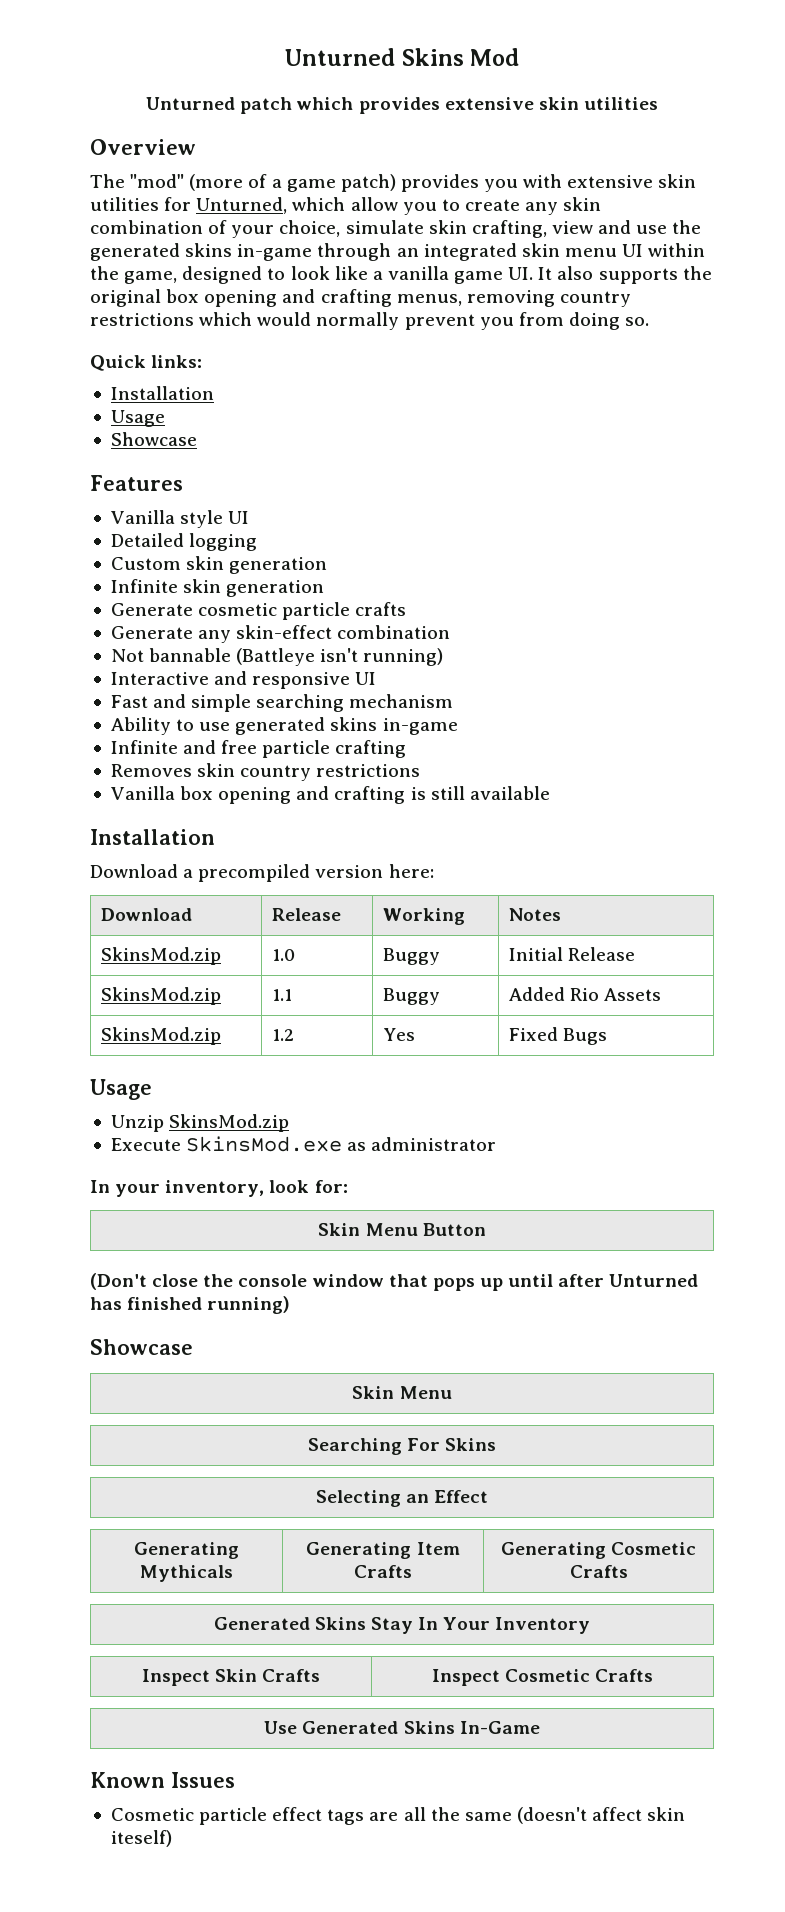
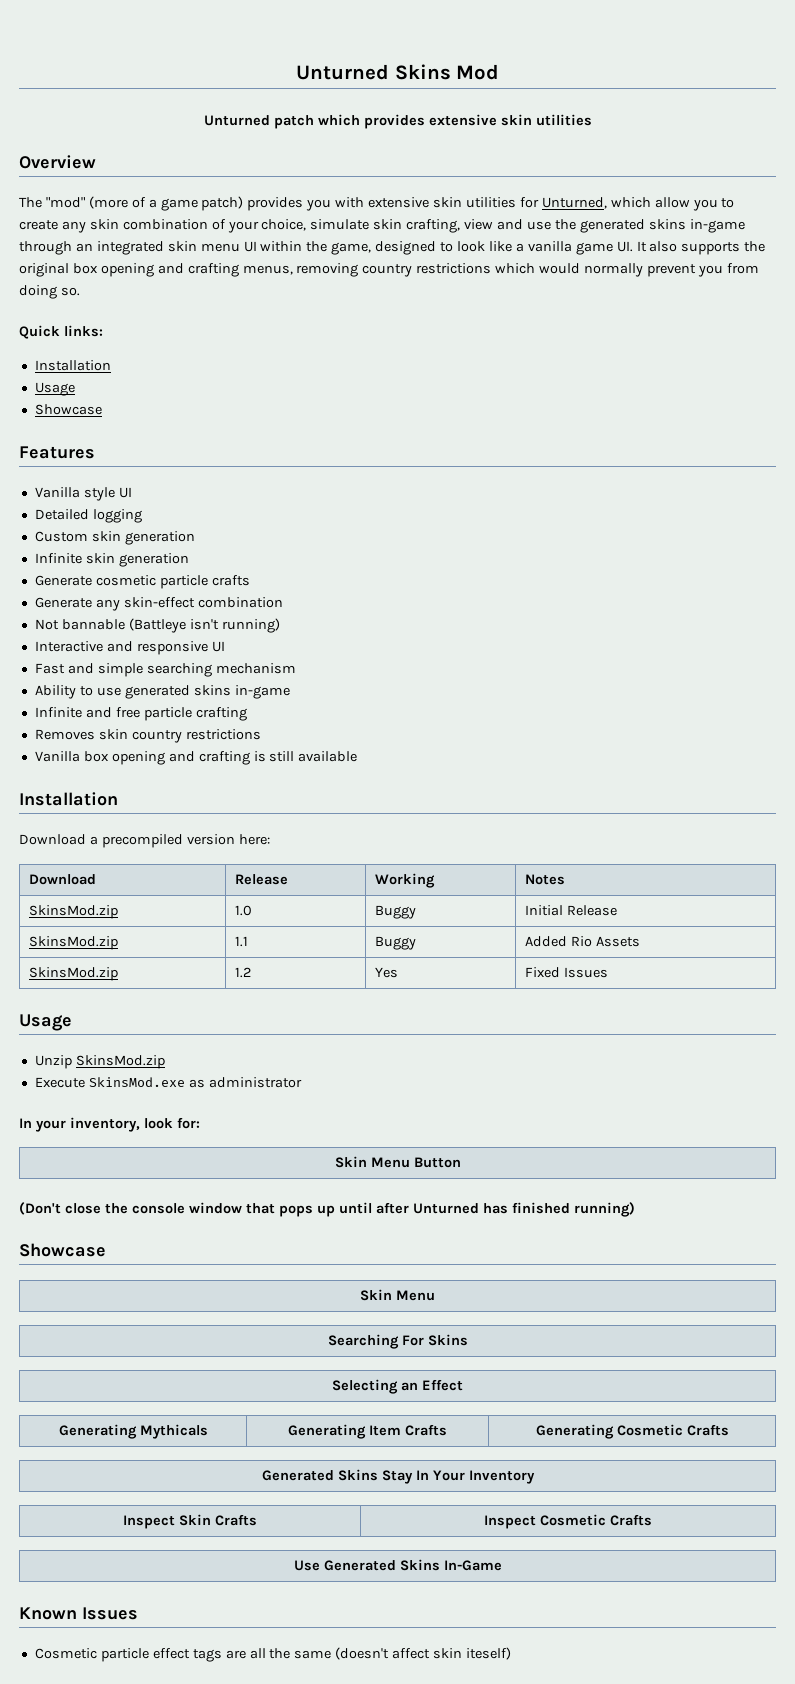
[562,1028,607,1045] Bugs -> [564,967,609,978] Issues

